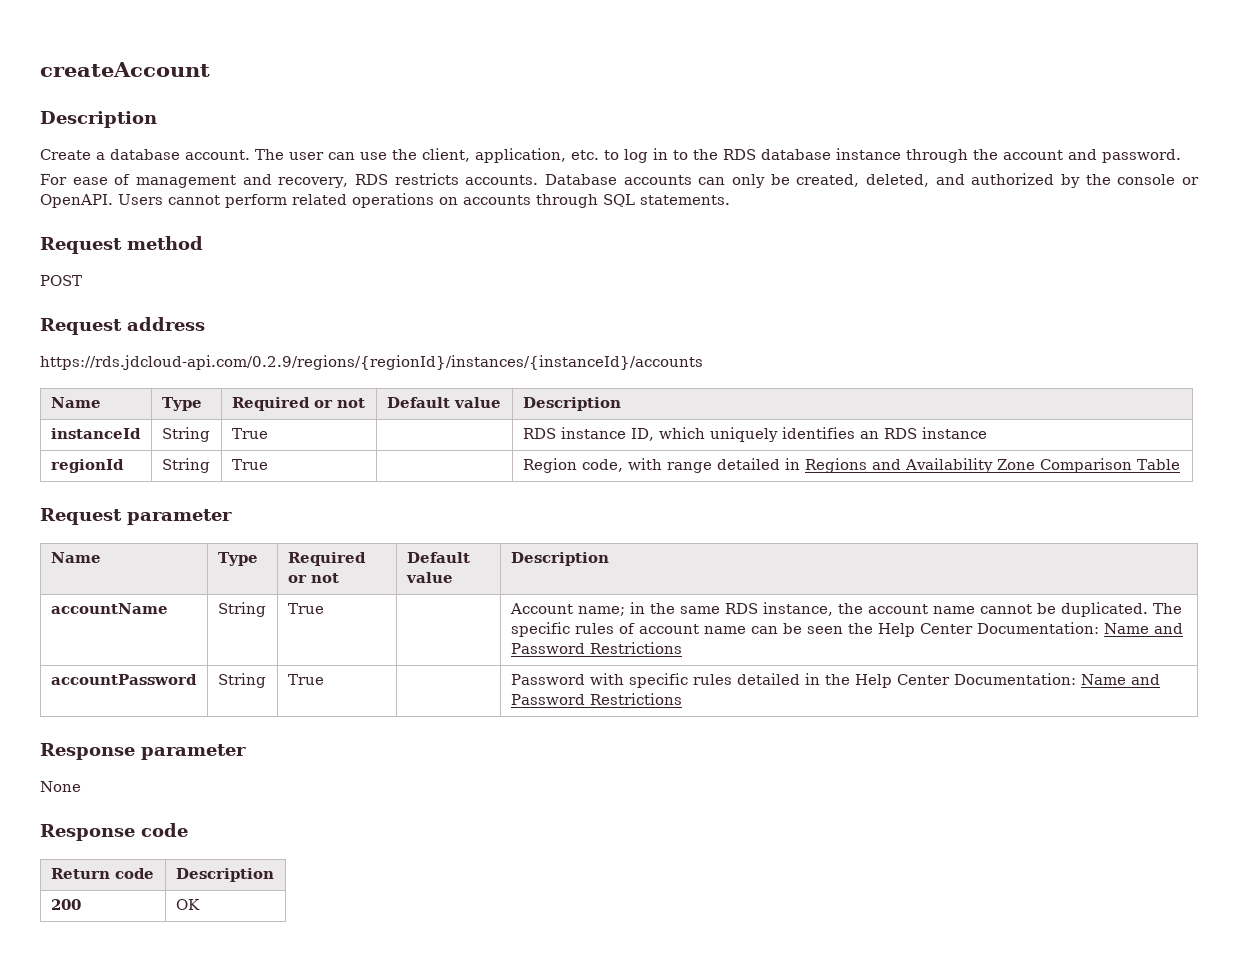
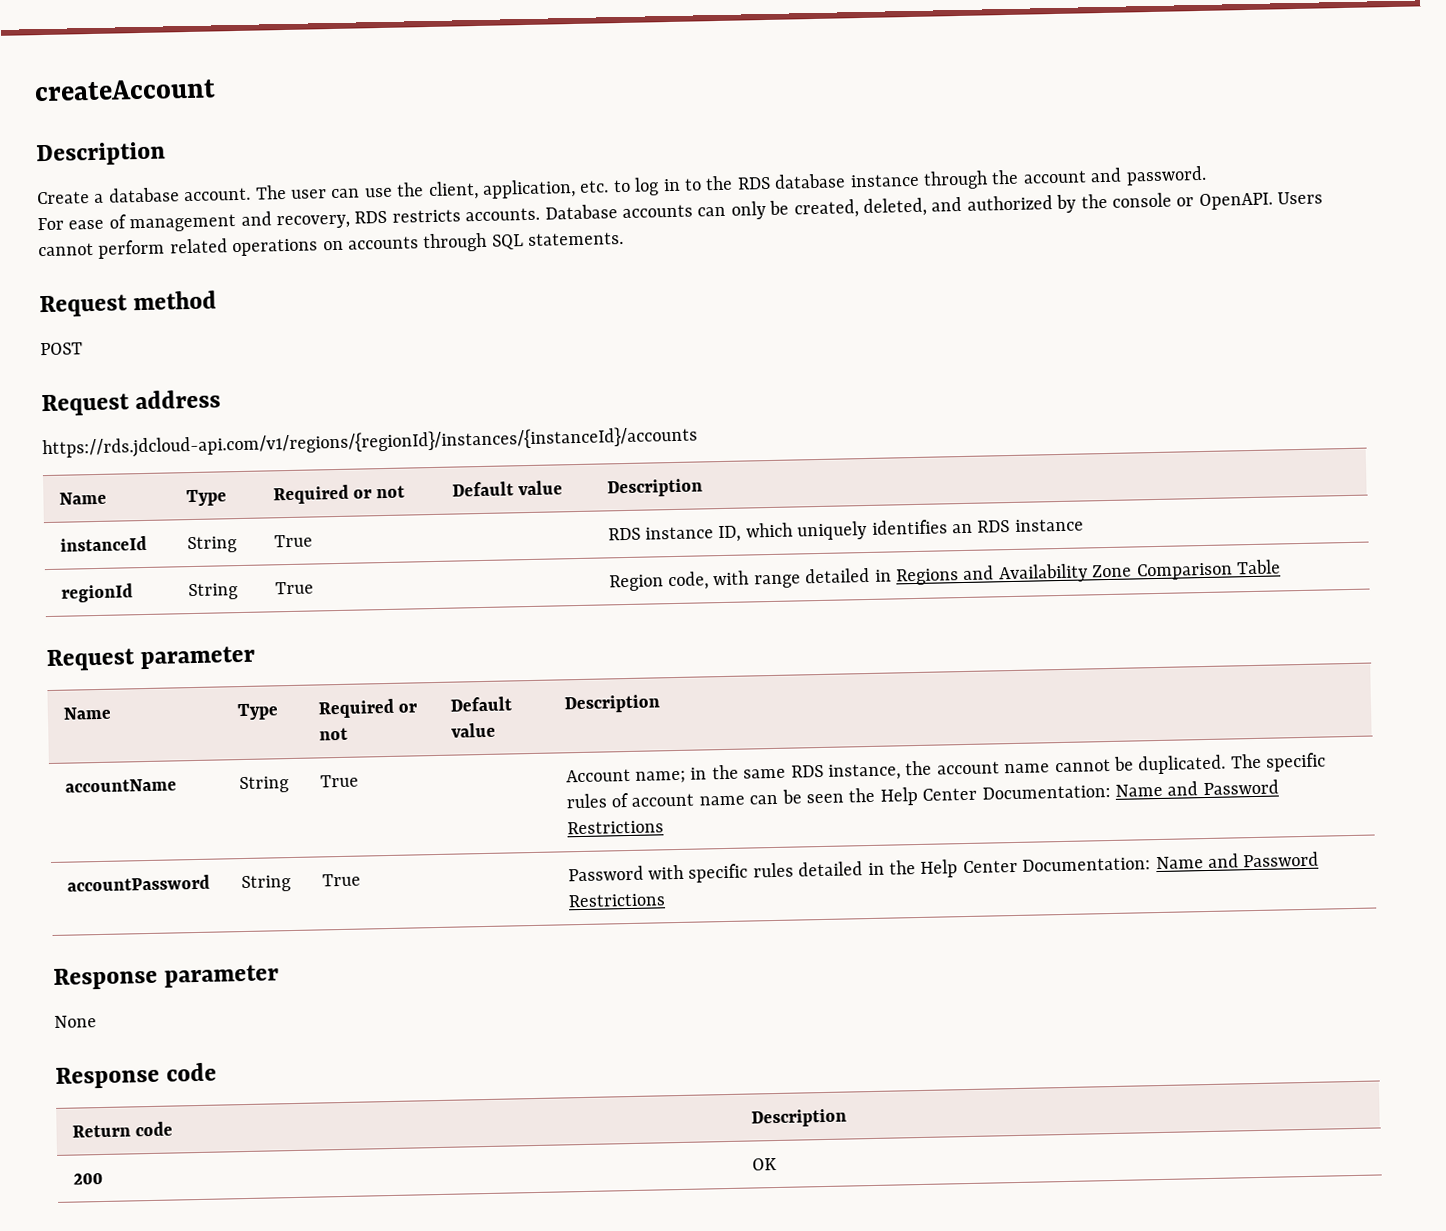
[40,355,703,370] https://rds.jdcloud-api.com/0.2.9/regions/{regionId}/instances/{instanceId}/accounts -> [42,425,698,460] https://rds.jdcloud-api.com/v1/regions/{regionId}/instances/{instanceId}/accounts

